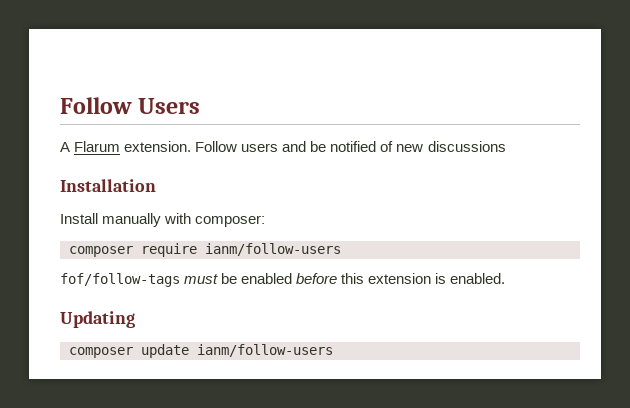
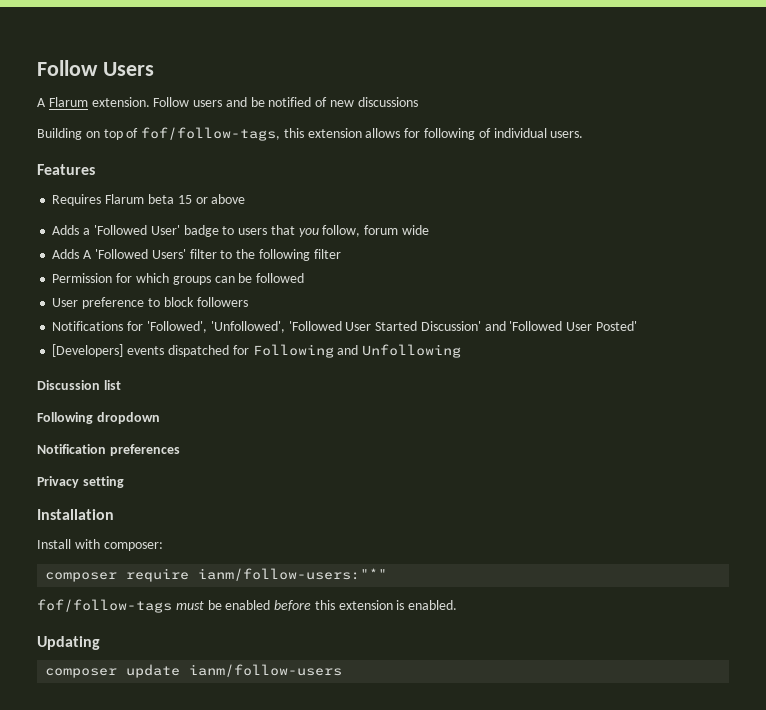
(506, 146) none -> [37,127,584,141] [37,164,95,175] [52,194,246,206] [52,225,429,237] [52,249,341,261] [52,273,305,285] [52,297,248,309] [52,321,637,333] [52,344,462,358] [37,380,121,390] [37,412,160,424] [37,444,180,456] [37,476,124,488] // Building on top of fof/follow-tags, this extension allows for following of individual users. // Features // Requires Flarum beta 15 or above // Adds a 'Followed User' badge to users that you follow, forum wide // Adds A 'Followed Users' filter to the following filter // Permission for which groups can be followed // User preference to block followers // Notifications for 'Followed', 'Unfollowed', 'Followed User Started Discussion' and 'Followed User Posted' // [Developers] events dispatched for Following and Unfollowing // Discussion list // Following dropdown // Notification preferences // Privacy setting
[102,213,162,227] manually -> (71, 544) none
[205,243,341,256] ianm/follow-users -> [198,568,388,581] ianm/follow-users:"*"

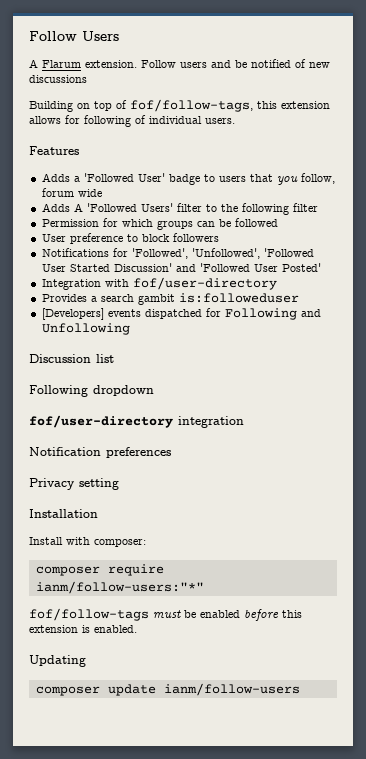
[52,194,246,206] // Requires Flarum beta 15 or above -> (79, 150) none
(637, 326) none -> [41,277,277,290] [41,293,299,305] // Integration with fof/user-directory // Provides a search gambit is:followeduser
(160, 418) none -> [29,415,244,428] // fof/user-directory integration

